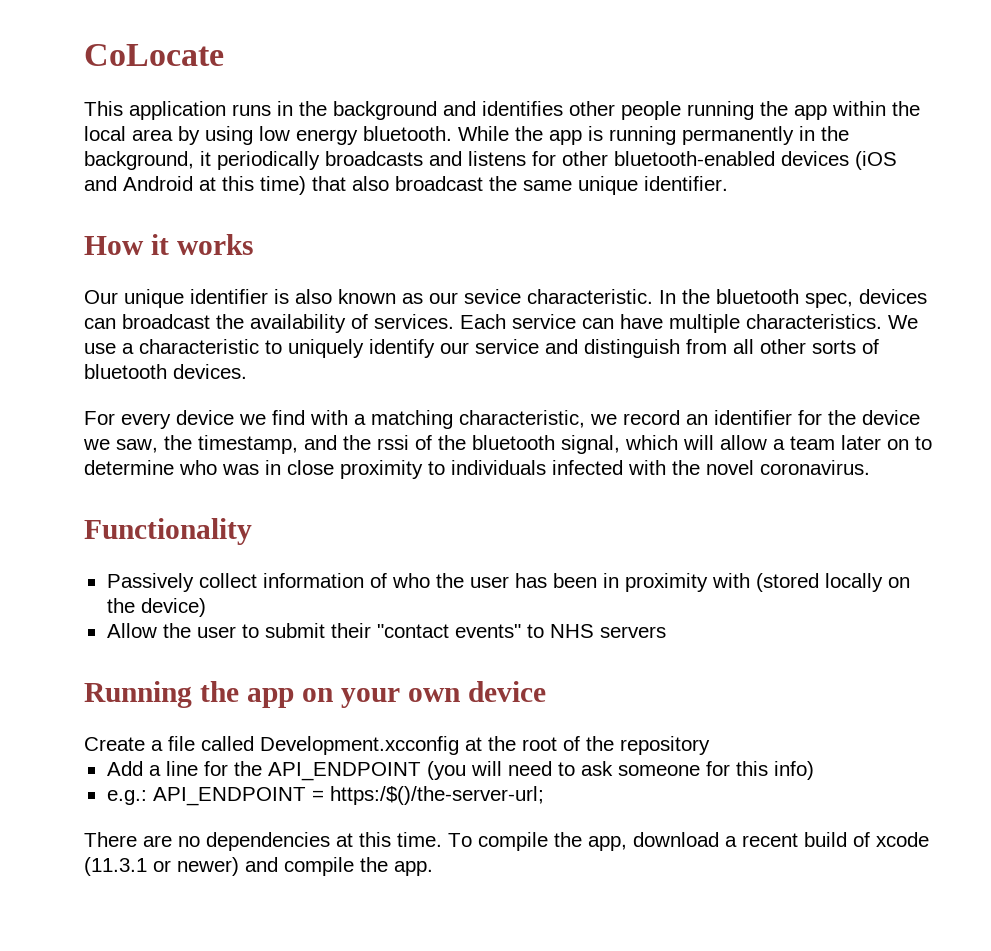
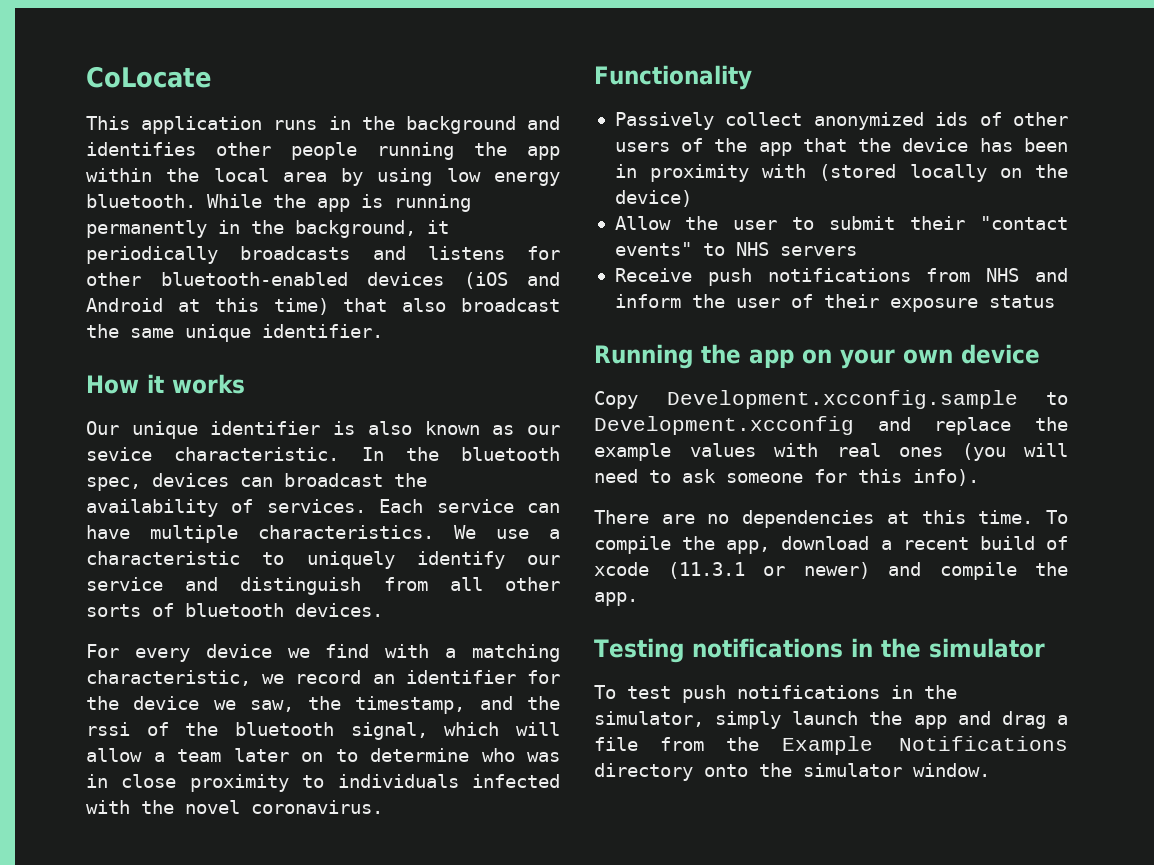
[262,573,509,588] information of who the user -> [813,112,1068,130] [614,138,969,156] anonymized ids of other users of the app that the device
(666, 632) none -> [614,268,1068,286] [614,294,1055,312] // Receive push notifications from NHS and inform the user of their exposure status
[84,736,710,755] [106,761,421,781] Create a file called Development.xcconfig at the root of the repository // Add a line for the API_ENDPOINT -> [594,390,1068,409] [594,416,1068,435] [594,443,943,461] Copy Development.xcconfig.sample to Development.xcconfig and replace the example values with real ones
[773,761,814,780] [106,786,544,806] info) // e.g.: API_ENDPOINT = https:/$()/the-server-url; -> [913,469,979,486] info).
(433, 868) none -> [594,638,1045,663] [594,685,957,703] [594,711,1068,729] [594,736,1068,755] [594,763,990,781] // Testing notifications in the simulator // To test push notifications in the simulator, simply launch the app and drag a file from the Example Notifications directory onto the simulator window.

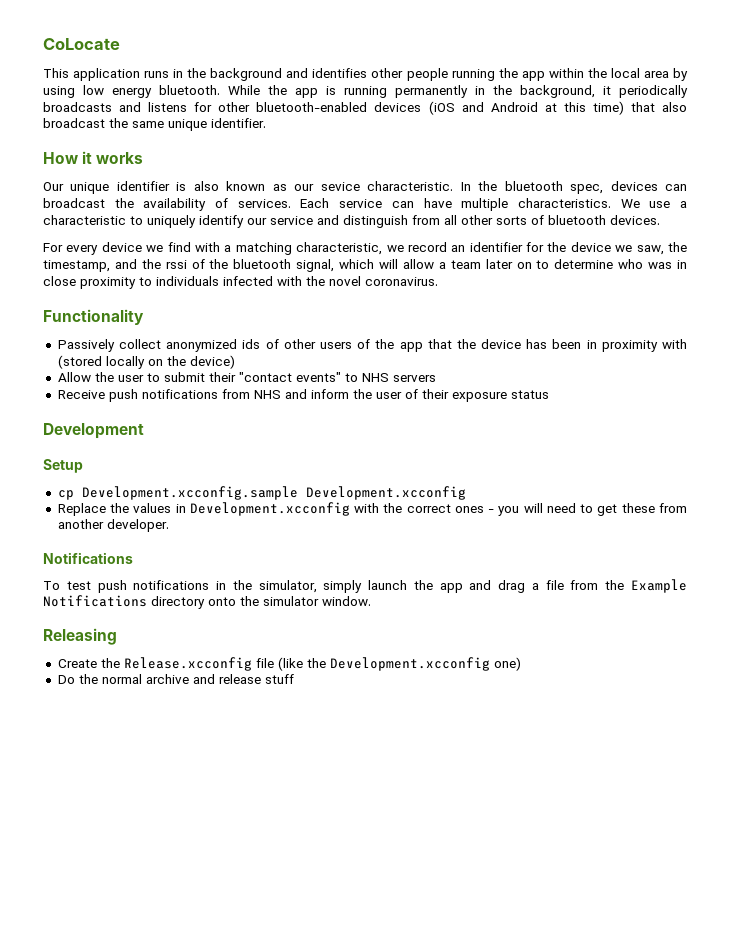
[594,344,1040,369] [594,390,1068,409] [594,416,1068,435] [594,443,1068,461] [594,469,979,486] [594,510,1068,528] [594,536,1068,554] [594,562,1068,580] [594,592,638,606] [594,638,1045,663] Running the app on your own device // Copy Development.xcconfig.sample to Development.xcconfig and replace the example values with real ones (you will need to ask someone for this info). // There are no dependencies at this time. To compile the app, download a recent build of xcode (11.3.1 or newer) and compile the app. // Testing notifications in the simulator -> [43,423,144,439] [43,459,83,473] [57,486,466,500] [57,502,687,516] [57,519,169,532] [43,552,133,564] Development // Setup // cp Development.xcconfig.sample Development.xcconfig // Replace the values in Development.xcconfig with the correct ones - you will need to get these from another developer. // Notifications
(990, 770) none -> [43,628,117,645] [57,657,521,671] [57,674,294,684] // Releasing // Create the Release.xcconfig file (like the Development.xcconfig one) // Do the normal archive and release stuff

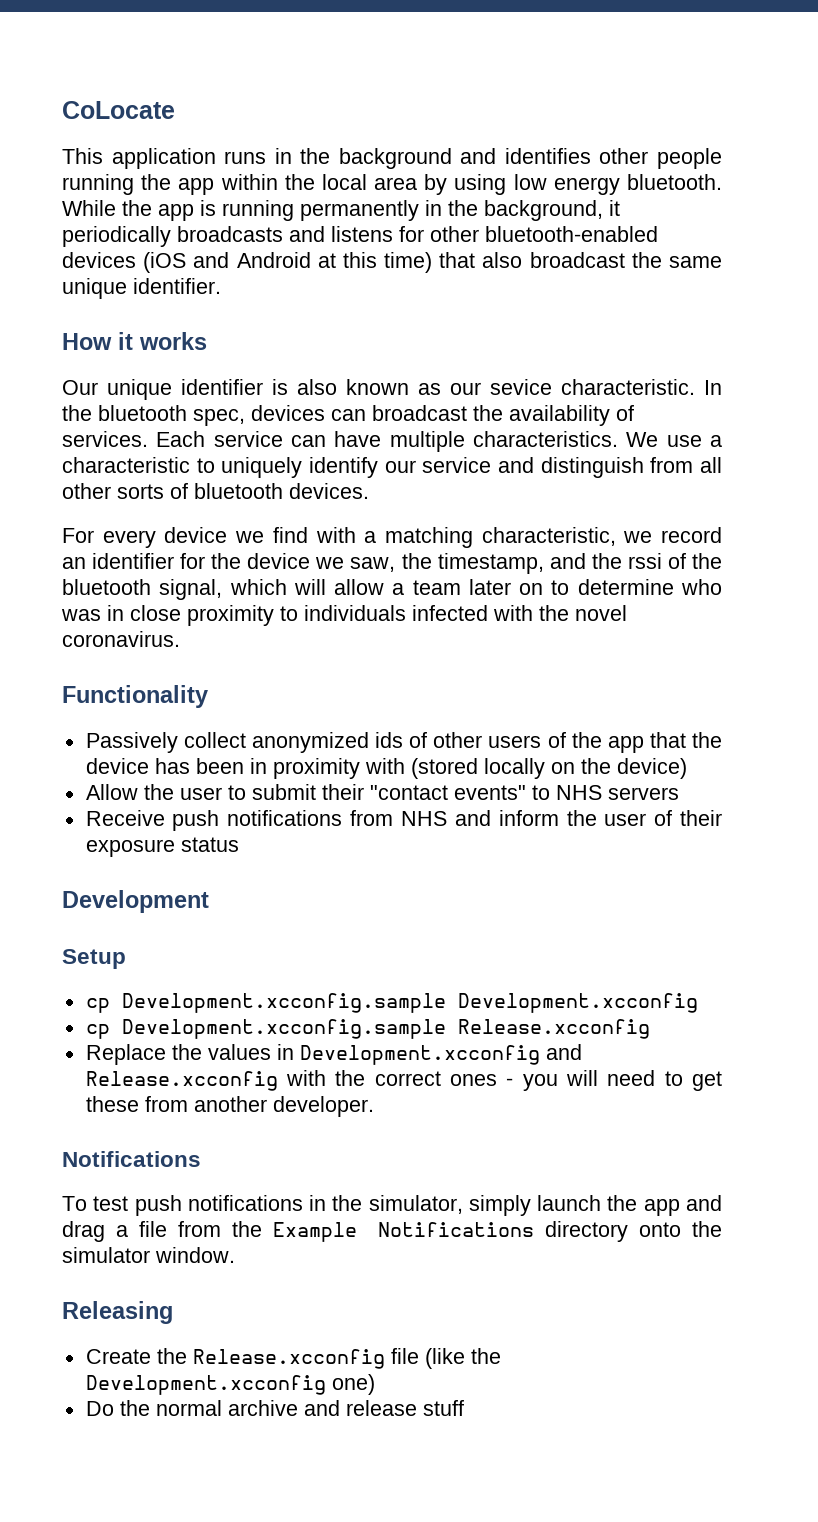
(466, 493) none -> [85,1019,650,1039] // cp Development.xcconfig.sample Release.xcconfig
(350, 509) none -> [545,1044,582,1060] [85,1071,278,1091] and Release.xcconfig

